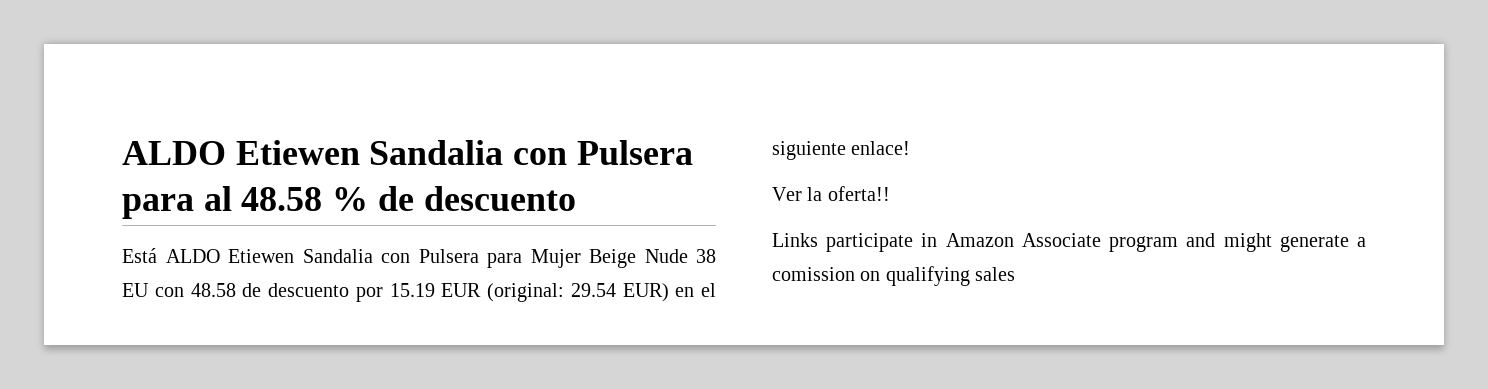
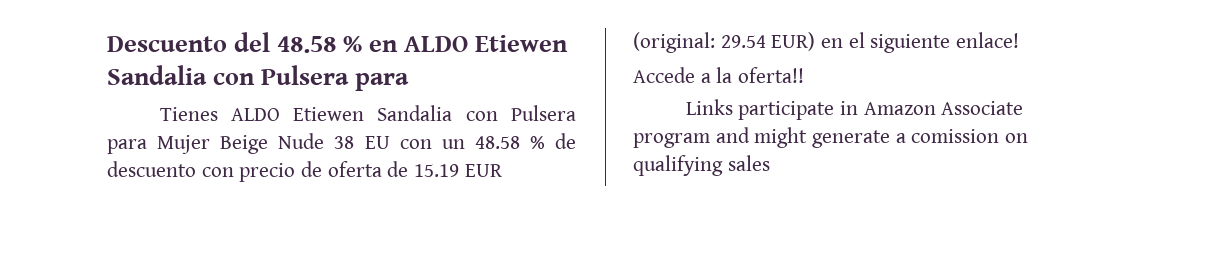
[122,140,693,165] [122,186,576,219] [122,248,157,263] ALDO Etiewen Sandalia con Pulsera para al 48.58 % de descuento // Está -> [107,32,568,53] [107,65,409,91] [159,107,218,121] Descuento del 48.58 % en ALDO Etiewen Sandalia con Pulsera para // Tienes
[190,283,383,302] 48.58 de descuento por -> [441,133,577,149] [107,161,409,182] un 48.58 % de descuento con precio de oferta de
[772,187,802,201] Ver -> [633,67,711,83] Accede a

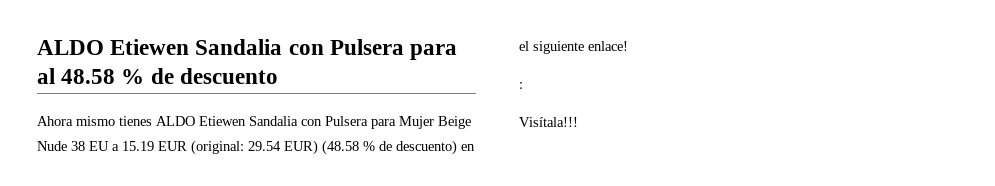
[107,32,568,53] [107,65,409,91] [159,107,218,121] Descuento del 48.58 % en ALDO Etiewen Sandalia con Pulsera para // Tienes -> [37,39,458,60] [37,68,278,84] [37,116,152,126] ALDO Etiewen Sandalia con Pulsera para al 48.58 % de descuento // Ahora mismo tienes
[399,133,577,149] [107,161,409,182] con un 48.58 % de descuento con precio de oferta de -> [112,144,119,151] a
(816, 41) none -> [322,140,457,155] (48.58 % de descuento)
[633,67,805,83] [685,99,1024,120] [633,127,1029,148] [633,155,770,176] Accede a la oferta!! // Links participate in Amazon Associate program and might generate a comission on qualifying sales -> [519,82,523,89] [519,117,578,127] : // Visítala!!!

